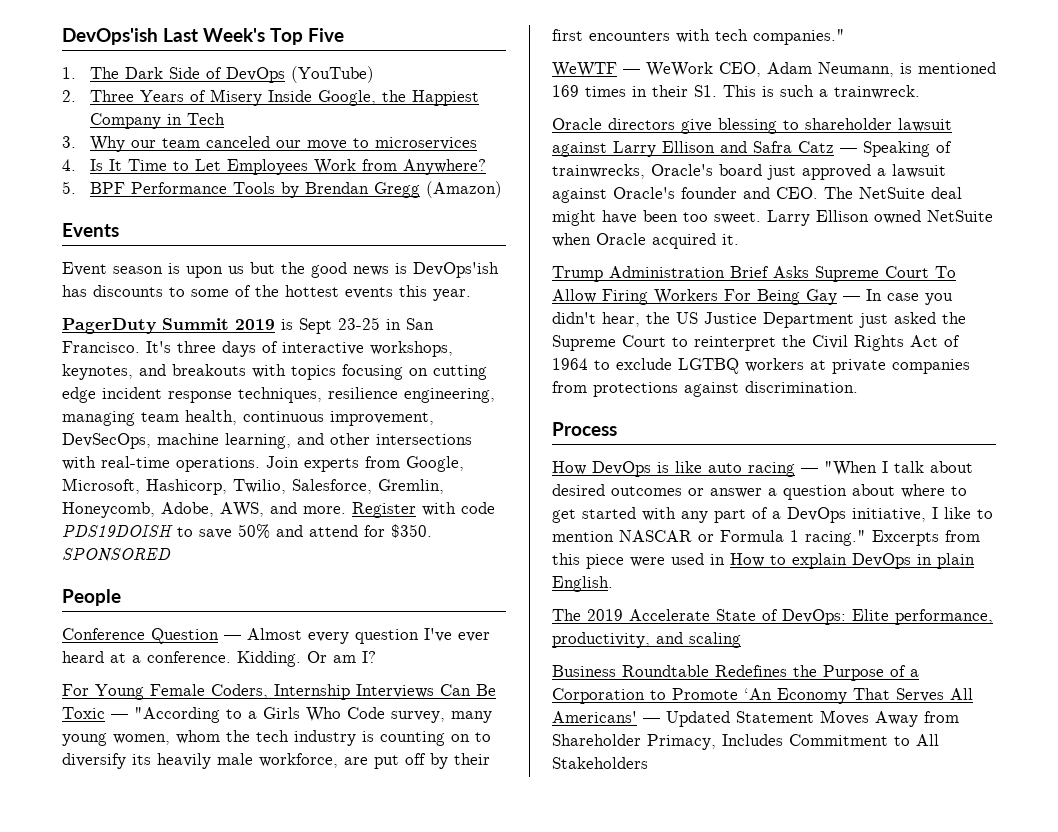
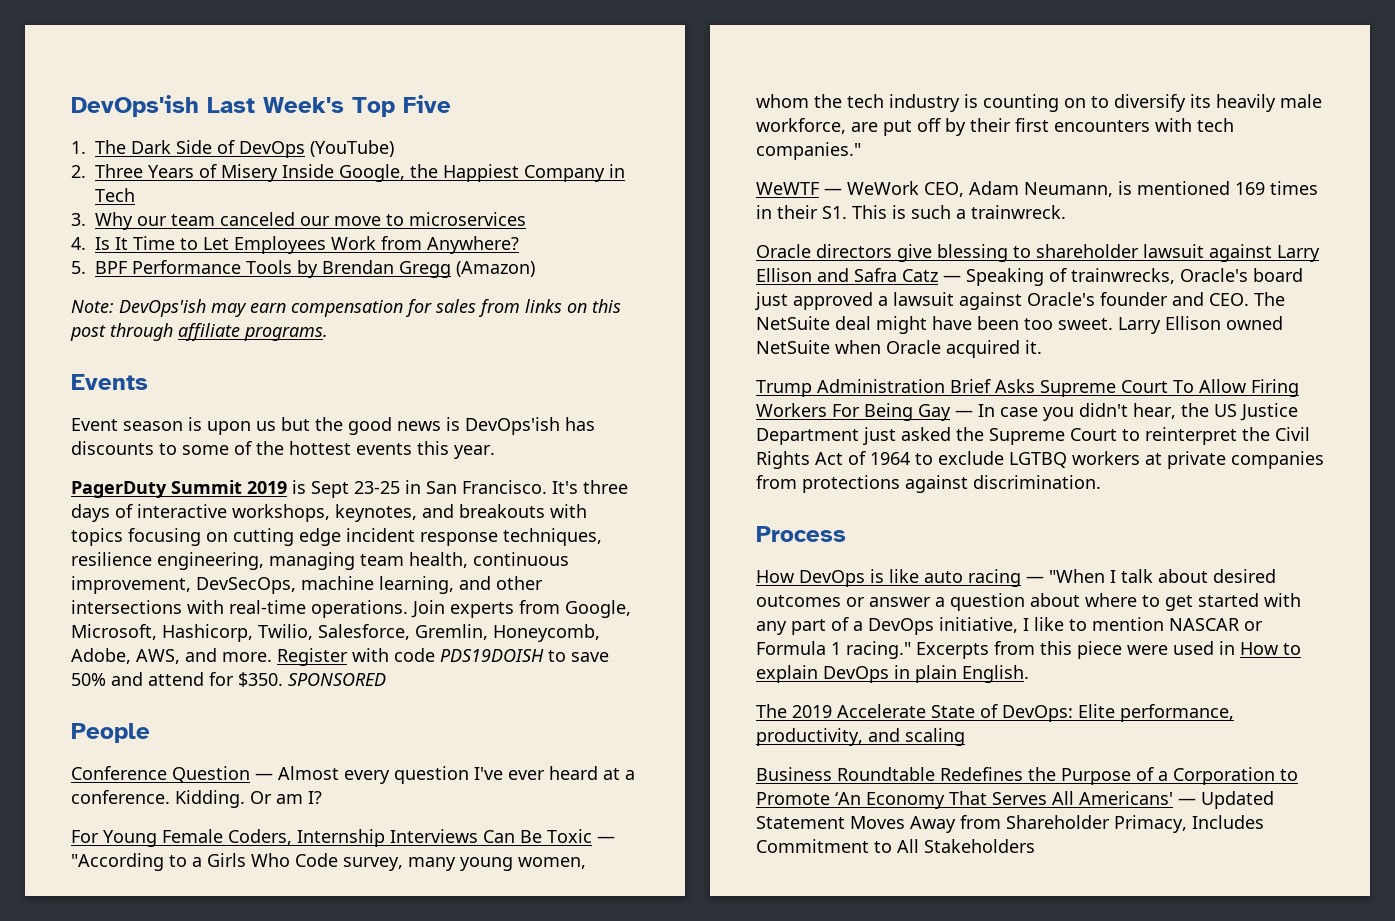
(503, 189) none -> [71,299,621,317] [70,323,328,341] // Note: DevOps'ish may earn compensation for sales from links on this post through affiliate programs.

